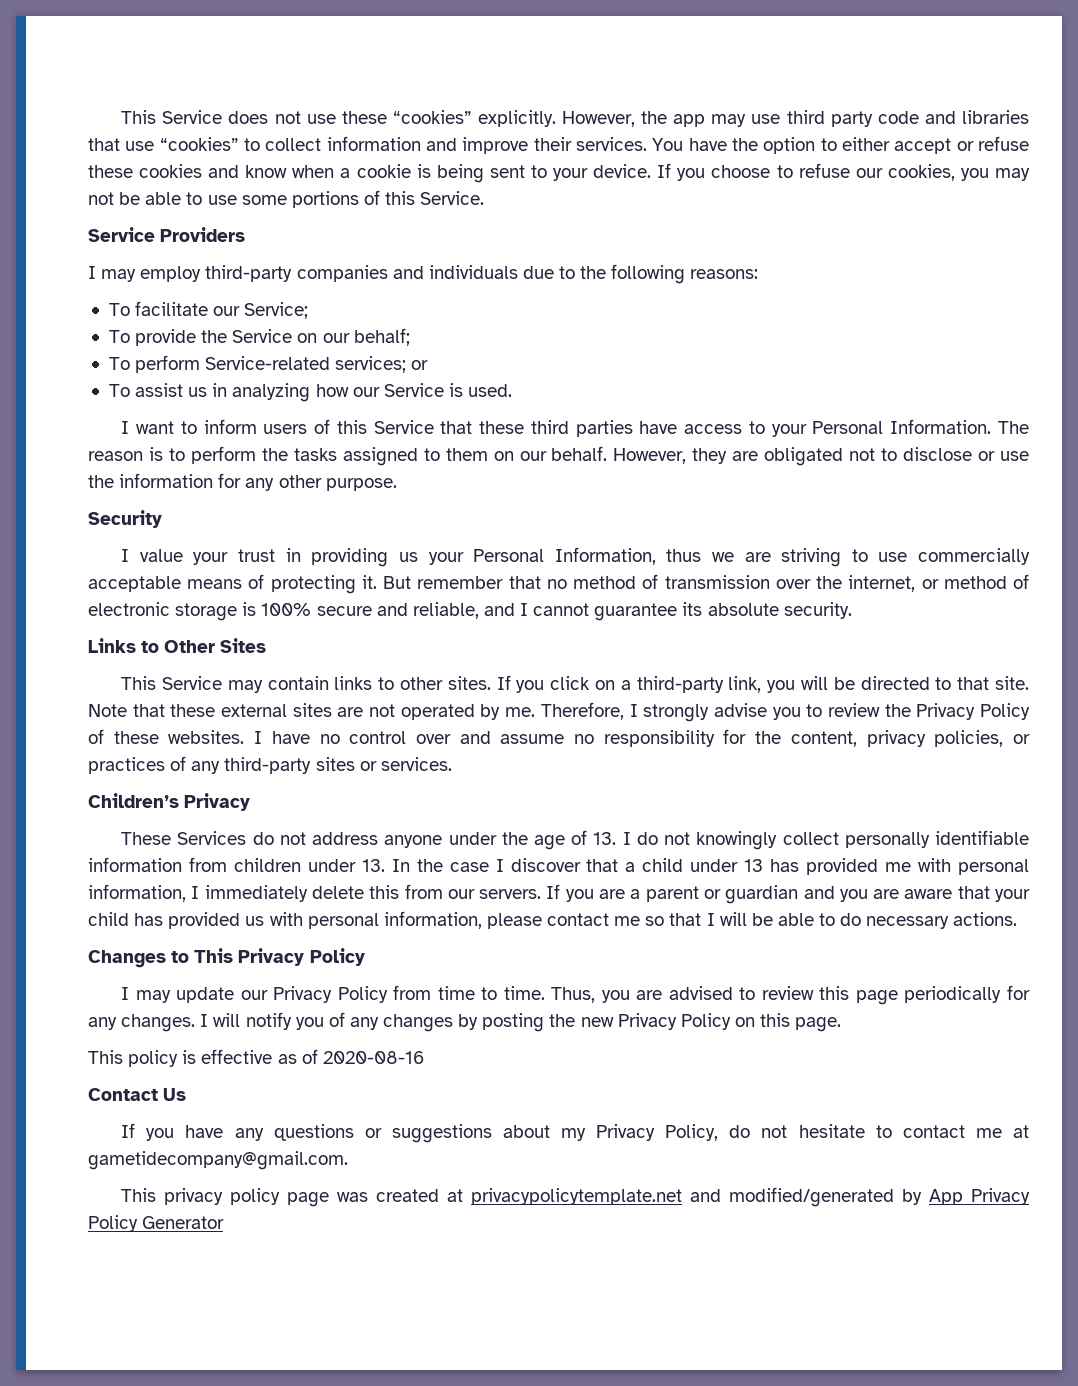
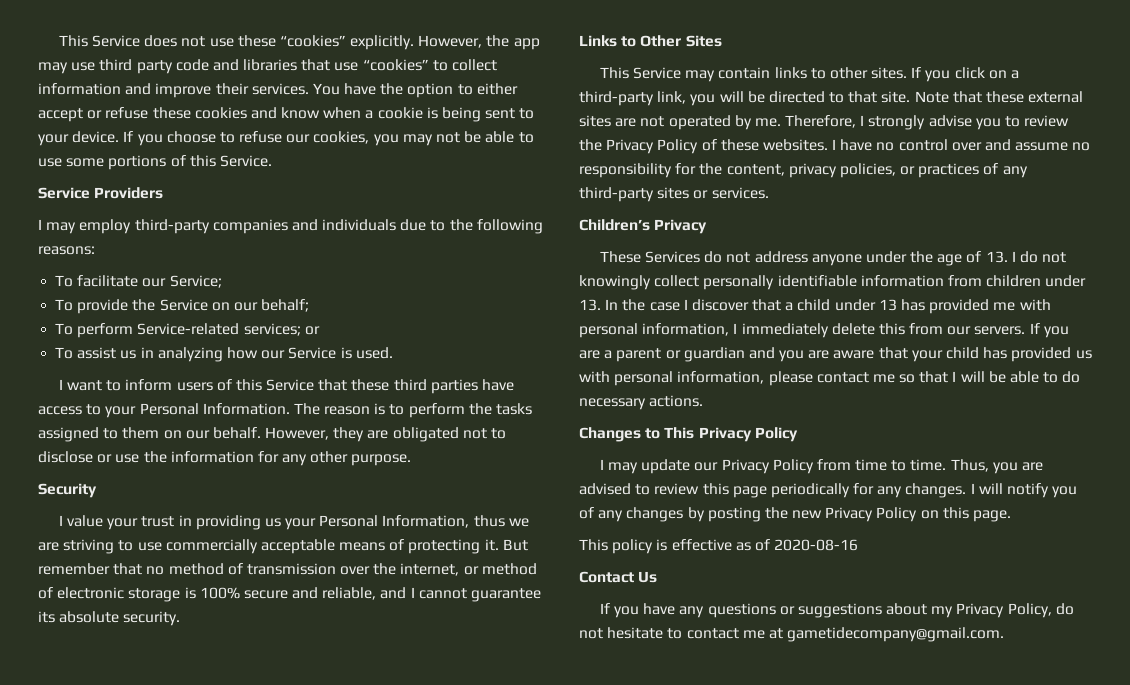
[121,1187,1030,1207] [88,1215,225,1232] // This privacy policy page was created at privacypolicytemplate.net and modified/generated by App Privacy Policy Generator -> (1005, 634) none

